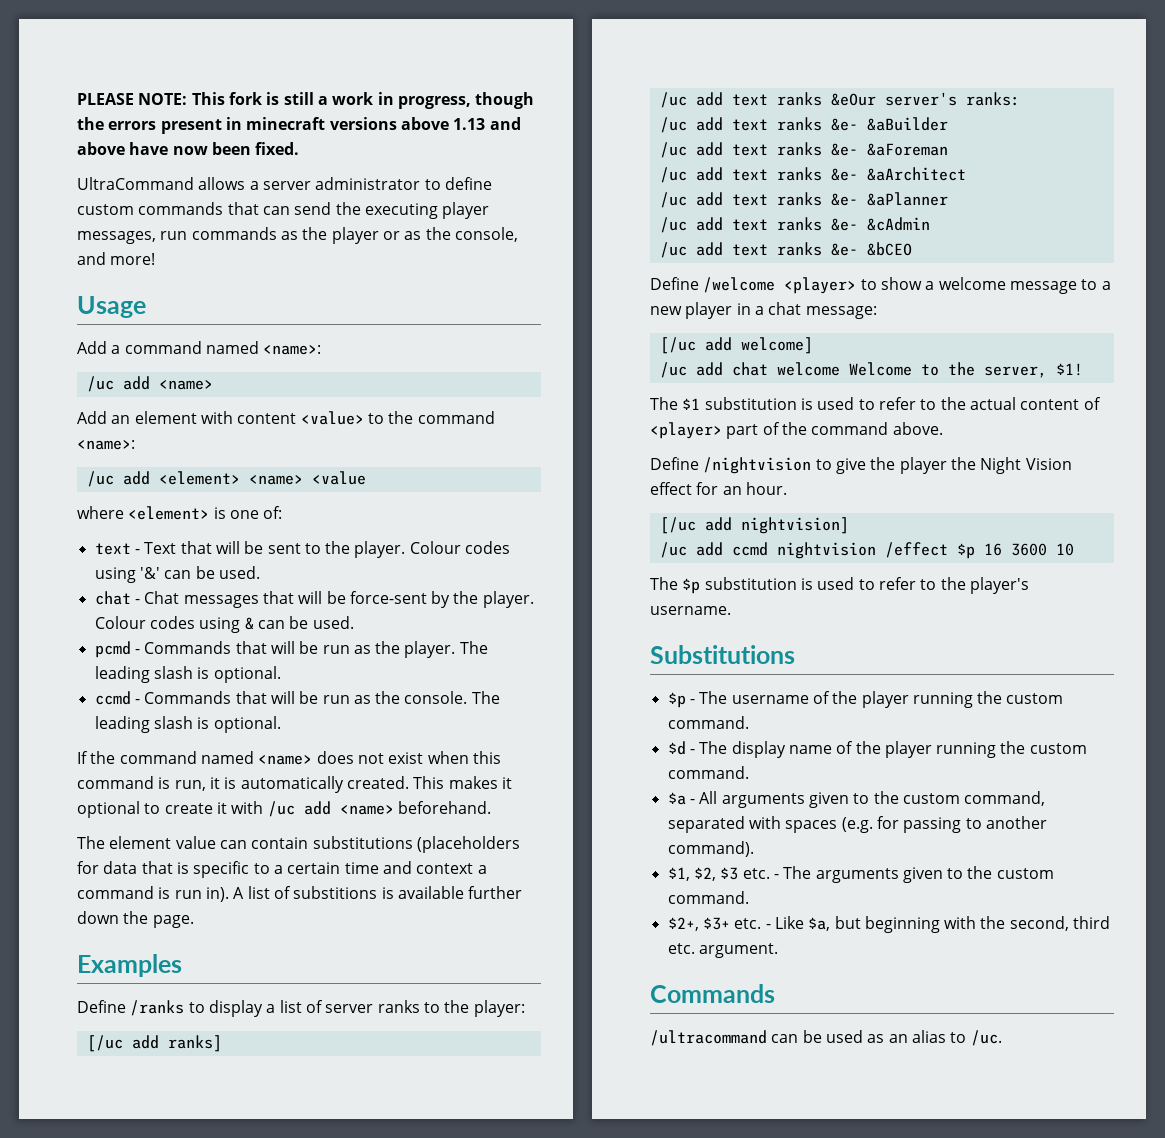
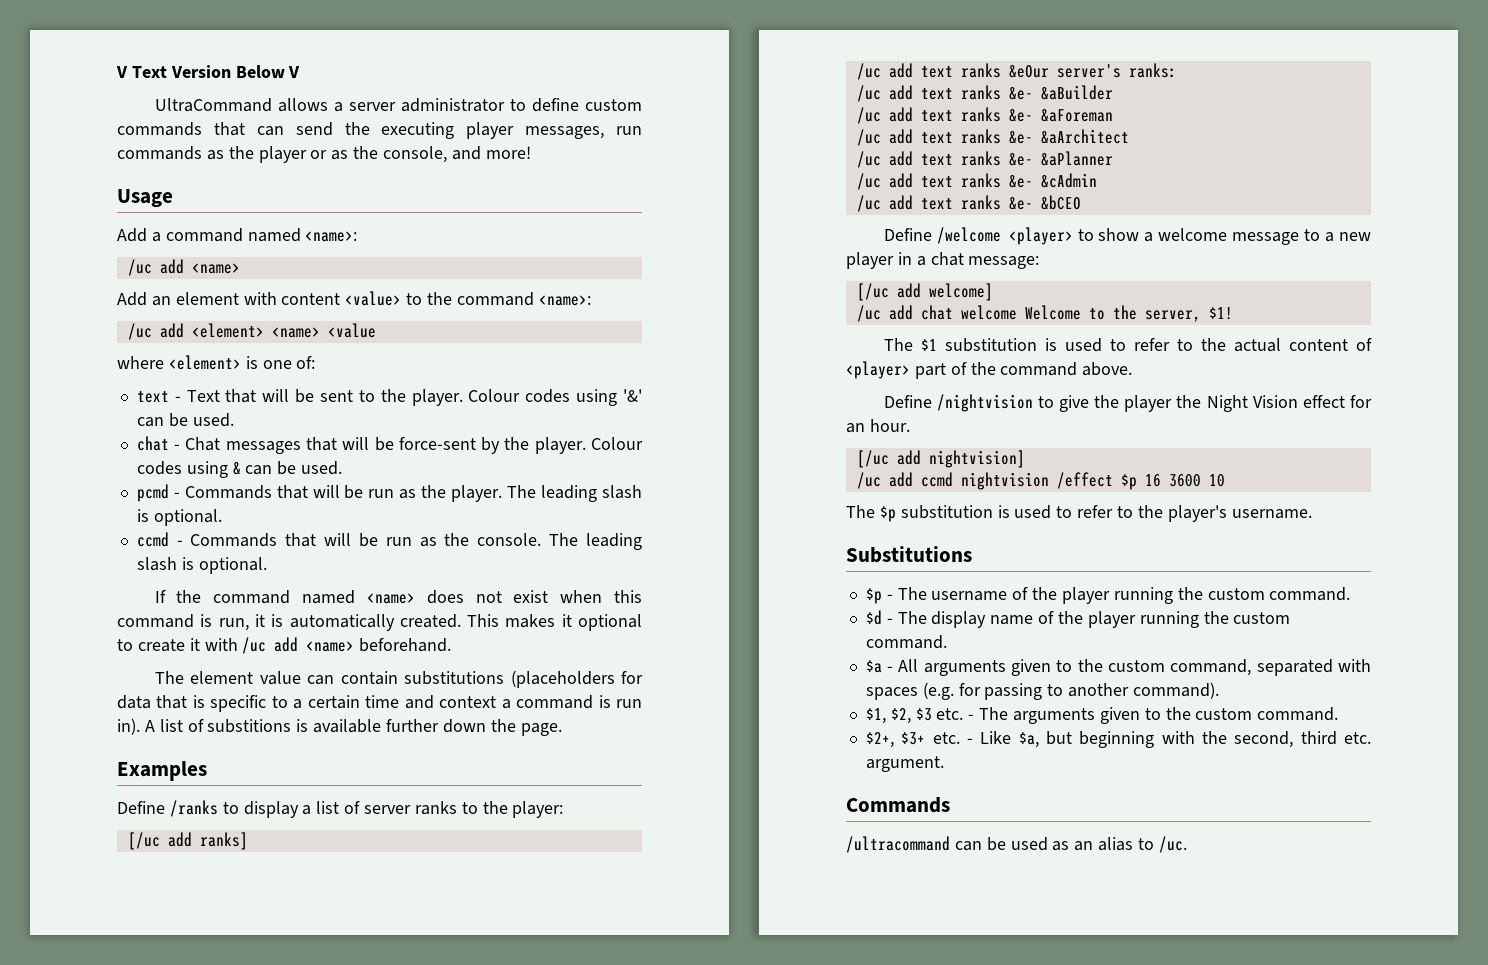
[77,92,535,109] [77,117,521,134] [77,142,300,155] PLEASE NOTE: This fork is still a work in progress, though the errors present in minecraft versions above 1.13 and above have now been fixed. -> [116,65,301,78] V Text Version Below V

